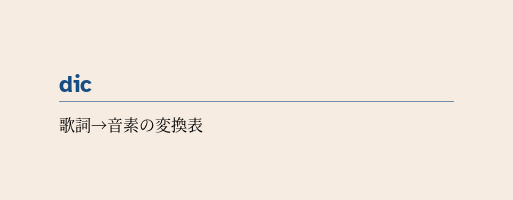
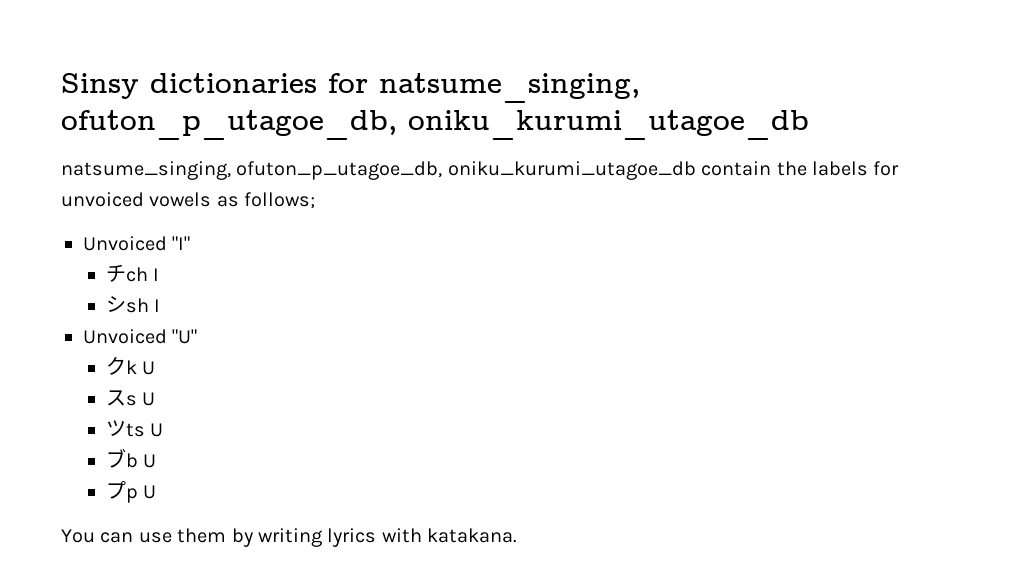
[59,74,92,92] [59,117,203,133] dic // 歌詞→音素の変換表 -> [61,73,640,103] [61,110,809,140] [61,161,900,180] [61,192,316,209] [83,236,191,251] [106,264,160,282] [106,296,161,313] [83,329,198,344] [106,356,156,375] [106,390,156,406] [106,420,164,437] [106,448,157,468] [106,481,157,503] [61,528,518,547] Sinsy dictionaries for natsume_singing, ofuton_p_utagoe_db, oniku_kurumi_utagoe_db // natsume_singing, ofuton_p_utagoe_db, oniku_kurumi_utagoe_db contain the labels for unvoiced vowels as follows; // Unvoiced "I" // チch I // シsh I // Unvoiced "U" // クk U // スs U // ツts U // ブb U // プp U // You can use them by writing lyrics with katakana.

